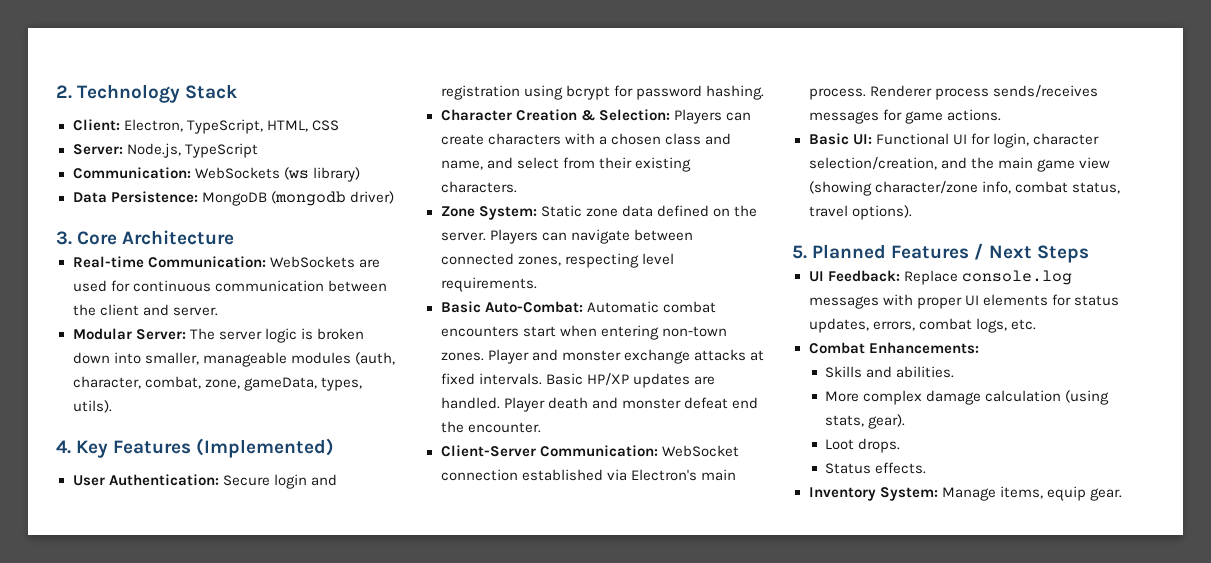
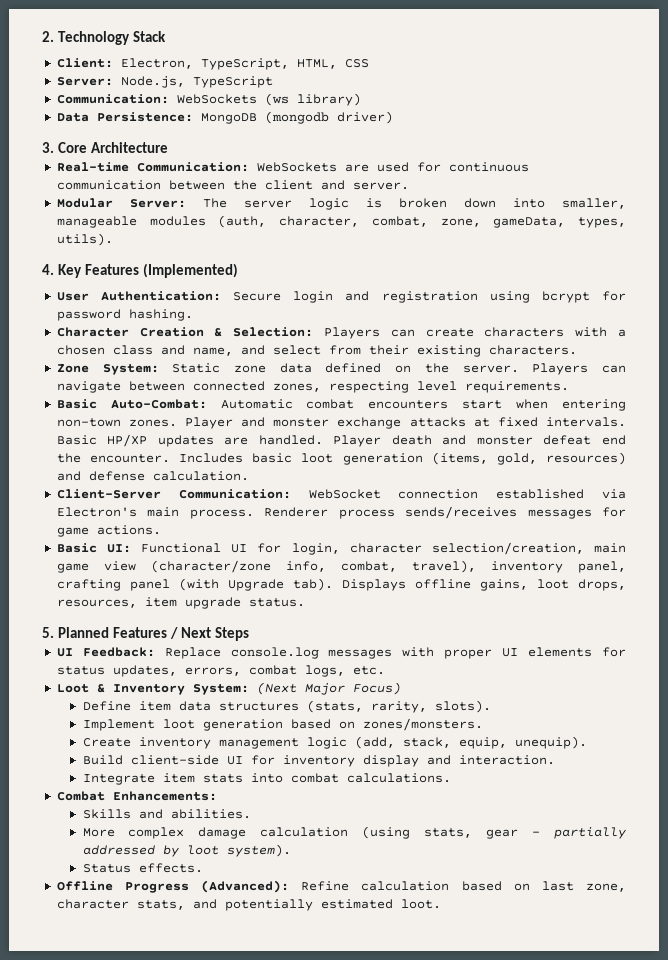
(541, 427) none -> [179,452,626,465] [56,471,249,481] Includes basic loot generation (items, gold, resources) and defense calculation.
[940,157,994,169] and the -> (584, 548) none
[808,181,1120,196] [808,205,912,220] (showing character/zone info, combat status, travel options). -> [150,560,626,573] [56,578,626,591] [56,597,305,609] (character/zone info, combat, travel), inventory panel, crafting panel (with Upgrade tab). Displays offline gains, loot drops, resources, item upgrade status.
(1036, 324) none -> [56,682,401,695] [82,700,491,713] [82,718,483,731] [82,736,587,749] [82,755,555,767] [82,773,451,785] // Loot & Inventory System: (Next Major Focus) // Define item data structures (stats, rarity, slots). // Implement loot generation based on zones/monsters. // Create inventory management logic (add, stack, equip, unequip). // Build client-side UI for inventory display and interaction. // Integrate item stats into combat calculations.
[868,414,906,429] [825,438,901,453] [825,462,927,474] [808,486,1122,501] gear). // Loot drops. // Status effects. // Inventory System: Manage items, equip gear. -> [486,827,627,839] [82,844,291,857] [82,863,203,873] [56,880,626,893] [56,899,441,911] gear - partially addressed by loot system). // Status effects. // Offline Progress (Advanced): Refine calculation based on last zone, character stats, and potentially estimated loot.

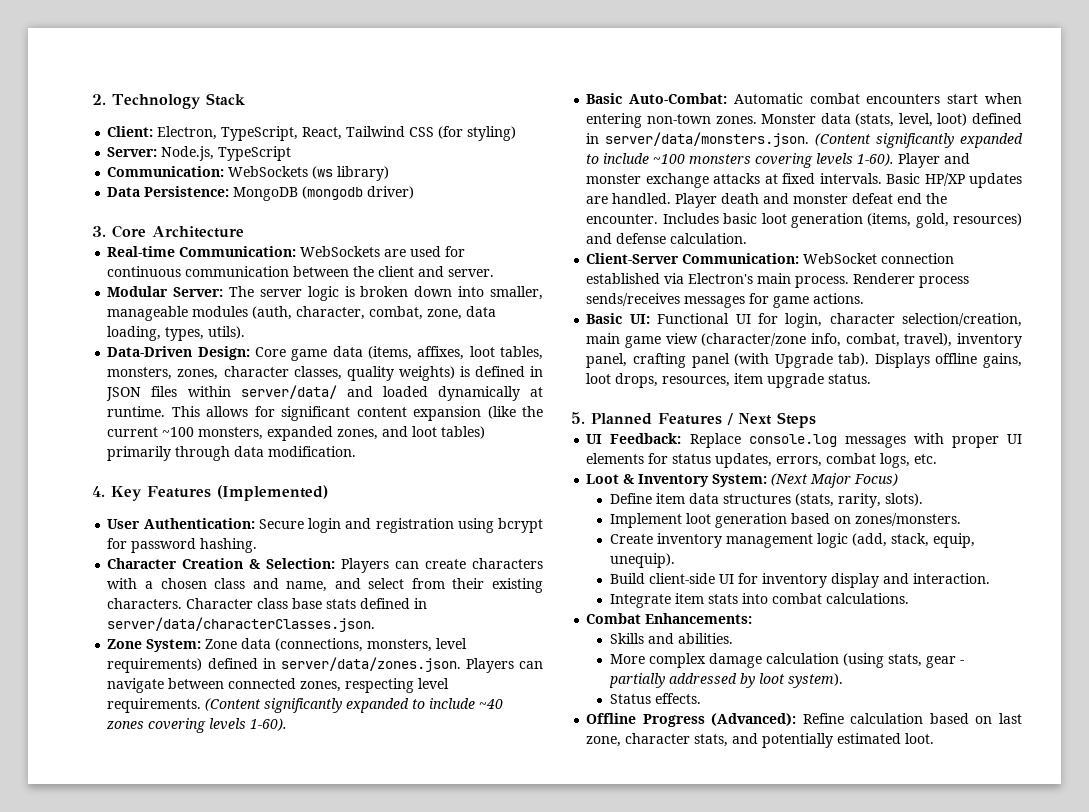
[296,59,337,69] HTML, -> [302,126,406,140] React, Tailwind
(369, 63) none -> [438,126,517,141] (for styling)
[493,217,566,228] gameData, -> [466,306,497,317] [107,326,162,341] data loading,
(113, 239) none -> [107,346,543,361] [107,366,543,381] [106,385,543,401] [107,406,543,421] [107,426,486,441] [107,446,357,461] // Data-Driven Design: Core game data (items, affixes, loot tables, monsters, zones, character classes, quality weights) is defined in JSON files within server/data/ and loaded dynamically at runtime. This allows for significant content expansion (like the current ~100 monsters, expanded zones, and loot tables) primarily through data modification.
[56,363,519,375] // Zone System: Static zone data defined on the server. -> [186,598,428,609] [107,617,376,632] [107,638,468,652] [107,657,461,673] Character class base stats defined in server/data/characterClasses.json. // Zone System: Zone data (connections, monsters, level requirements) defined in server/data/zones.json.
(569, 387) none -> [205,698,504,713] [106,718,288,733] (Content significantly expanded to include ~40 zones covering levels 1-60).
(177, 423) none -> [761,113,1022,127] [586,132,1023,148] [586,153,895,168] Monster data (stats, level, loot) defined in server/data/monsters.json. (Content significantly expanded to include ~100 monsters covering levels 1-60).

